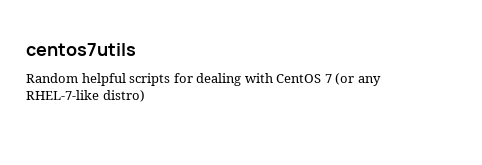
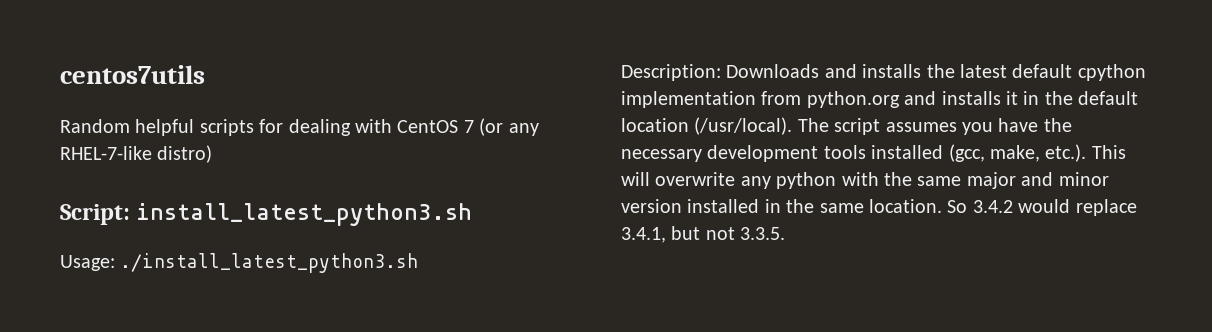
(145, 96) none -> [60,203,473,226] [60,253,419,273] [621,64,1146,81] [621,91,1139,108] [621,117,1072,135] [621,144,1126,162] [621,172,1109,189] [621,199,1137,216] [621,226,786,243] // Script: install_latest_python3.sh // Usage: ./install_latest_python3.sh // Description: Downloads and installs the latest default cpython implementation from python.org and installs it in the default location (/usr/local). The script assumes you have the necessary development tools installed (gcc, make, etc.). This will overwrite any python with the same major and minor version installed in the same location. So 3.4.2 would replace 3.4.1, but not 3.3.5.

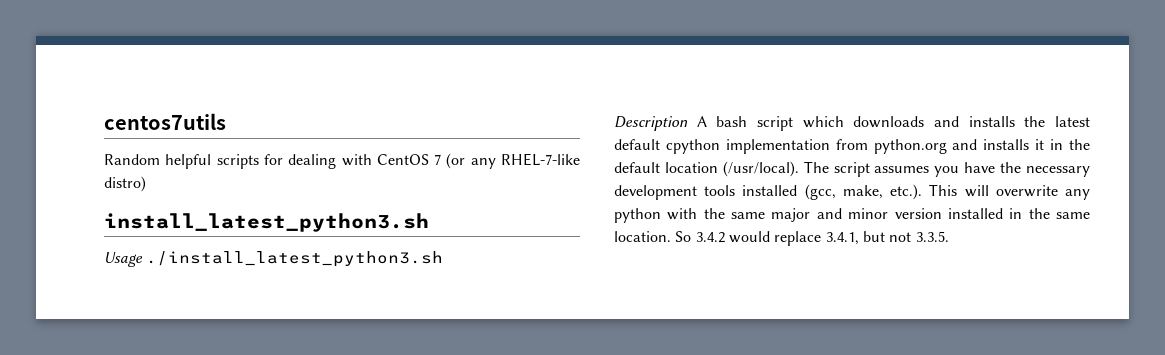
[60,204,130,225] Script: -> (146, 184) none
[60,255,115,271] Usage: -> [104,252,143,267] Usage
[621,64,820,81] Description: Downloads -> [614,116,925,131] Description A bash script which downloads

